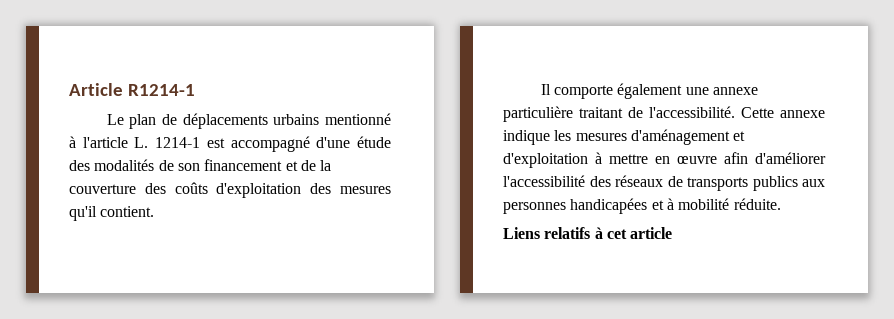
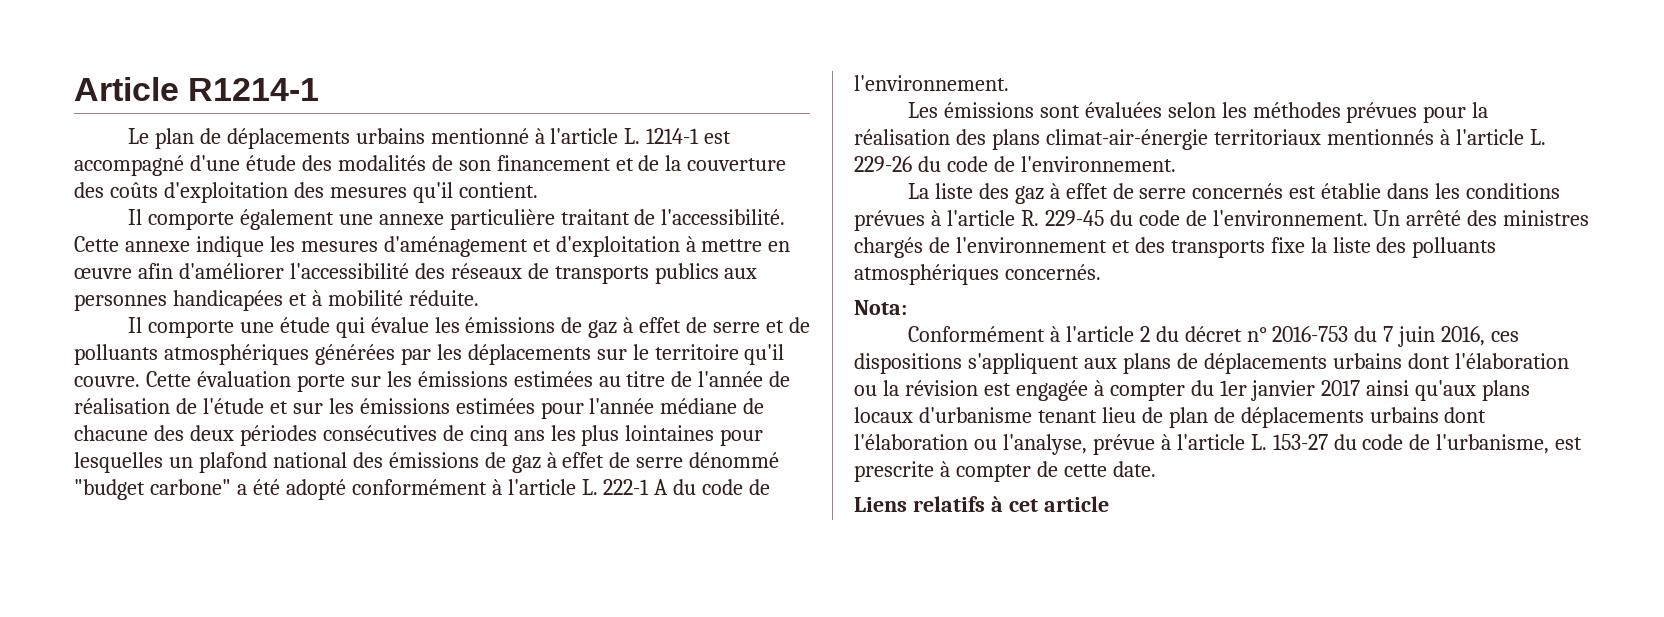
(781, 204) none -> [127,317,810,338] [74,344,785,365] [74,371,791,392] [74,398,765,419] [74,425,764,446] [74,452,780,473] [74,479,771,500] [854,75,1009,91] [907,102,1489,123] [854,129,1546,150] [854,156,1176,172] [907,183,1561,204] [854,210,1590,231] [854,237,1497,258] [854,264,1101,285] [854,300,907,315] [907,326,1520,347] [854,353,1569,374] [854,380,1531,401] [854,407,1487,428] [854,434,1583,455] [854,461,1156,482] // Il comporte une étude qui évalue les émissions de gaz à effet de serre et de polluants atmosphériques générées par les déplacements sur le territoire qu'il couvre. Cette évaluation porte sur les émissions estimées au titre de l'année de réalisation de l'étude et sur les émissions estimées pour l'année médiane de chacune des deux périodes consécutives de cinq ans les plus lointaines pour lesquelles un plafond national des émissions de gaz à effet de serre dénommé "budget carbone" a été adopté conformément à l'article L. 222-1 A du code de l'environnement. // Les émissions sont évaluées selon les méthodes prévues pour la réalisation des plans climat-air-énergie territoriaux mentionnés à l'article L. 229-26 du code de l'environnement. // La liste des gaz à effet de serre concernés est établie dans les conditions prévues à l'article R. 229-45 du code de l'environnement. Un arrêté des ministres chargés de l'environnement et des transports fixe la liste des polluants atmosphériques concernés. // Nota: // Conformément à l'article 2 du décret n° 2016-753 du 7 juin 2016, ces dispositions s'appliquent aux plans de déplacements urbains dont l'élaboration ou la révision est engagée à compter du 1er janvier 2017 ainsi qu'aux plans locaux d'urbanisme tenant lieu de plan de déplacements urbains dont l'élaboration ou l'analyse, prévue à l'article L. 153-27 du code de l'urbanisme, est prescrite à compter de cette date.

